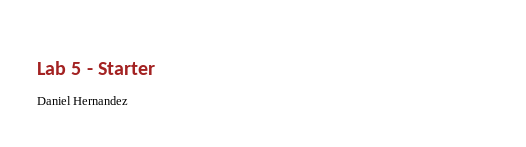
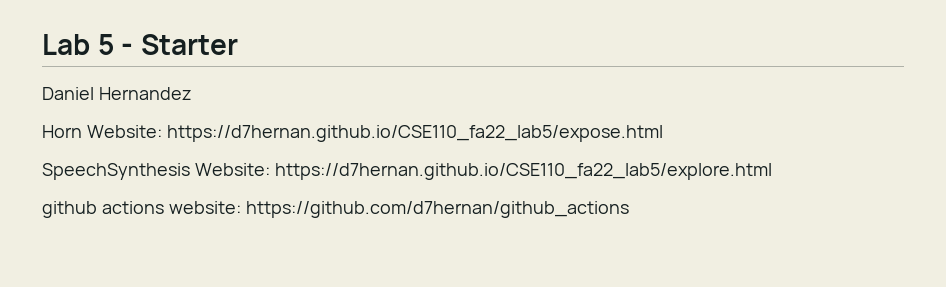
(129, 100) none -> [42,125,663,142] [42,163,772,180] [42,201,629,218] // Horn Website: https://d7hernan.github.io/CSE110_fa22_lab5/expose.html // SpeechSynthesis Website: https://d7hernan.github.io/CSE110_fa22_lab5/explore.html // github actions website: https://github.com/d7hernan/github_actions

